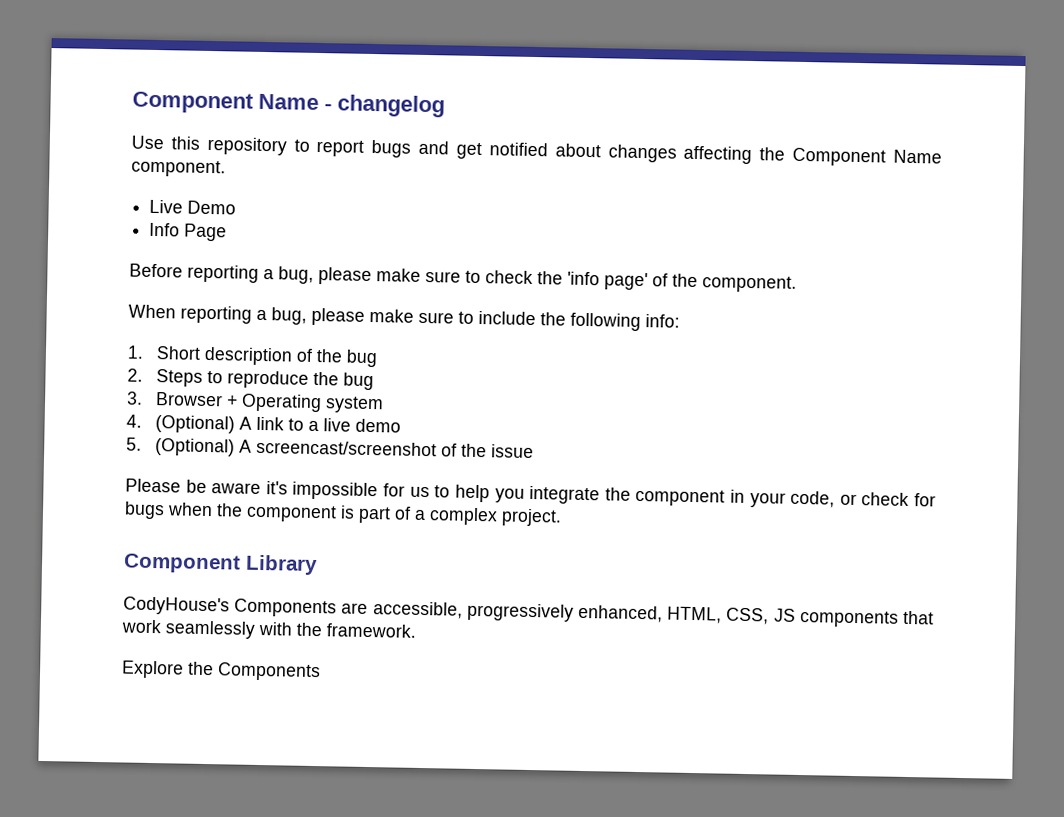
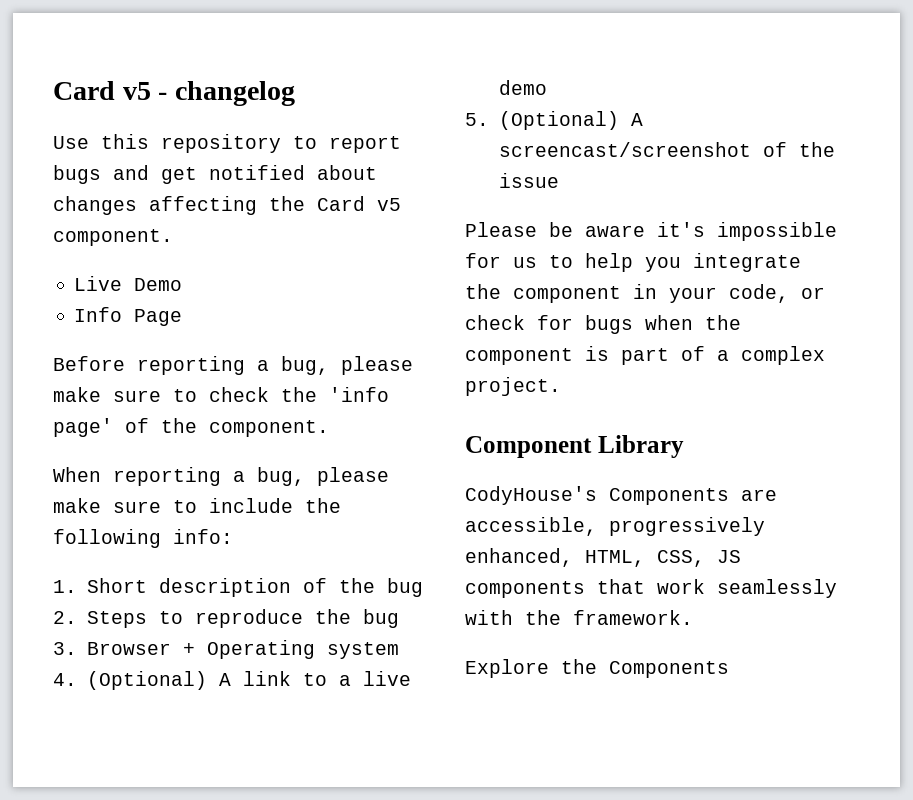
[132,91,319,114] Component Name -> [53,81,151,100] Card v5
[792,147,942,167] Component Name -> [317,196,401,211] Card v5

